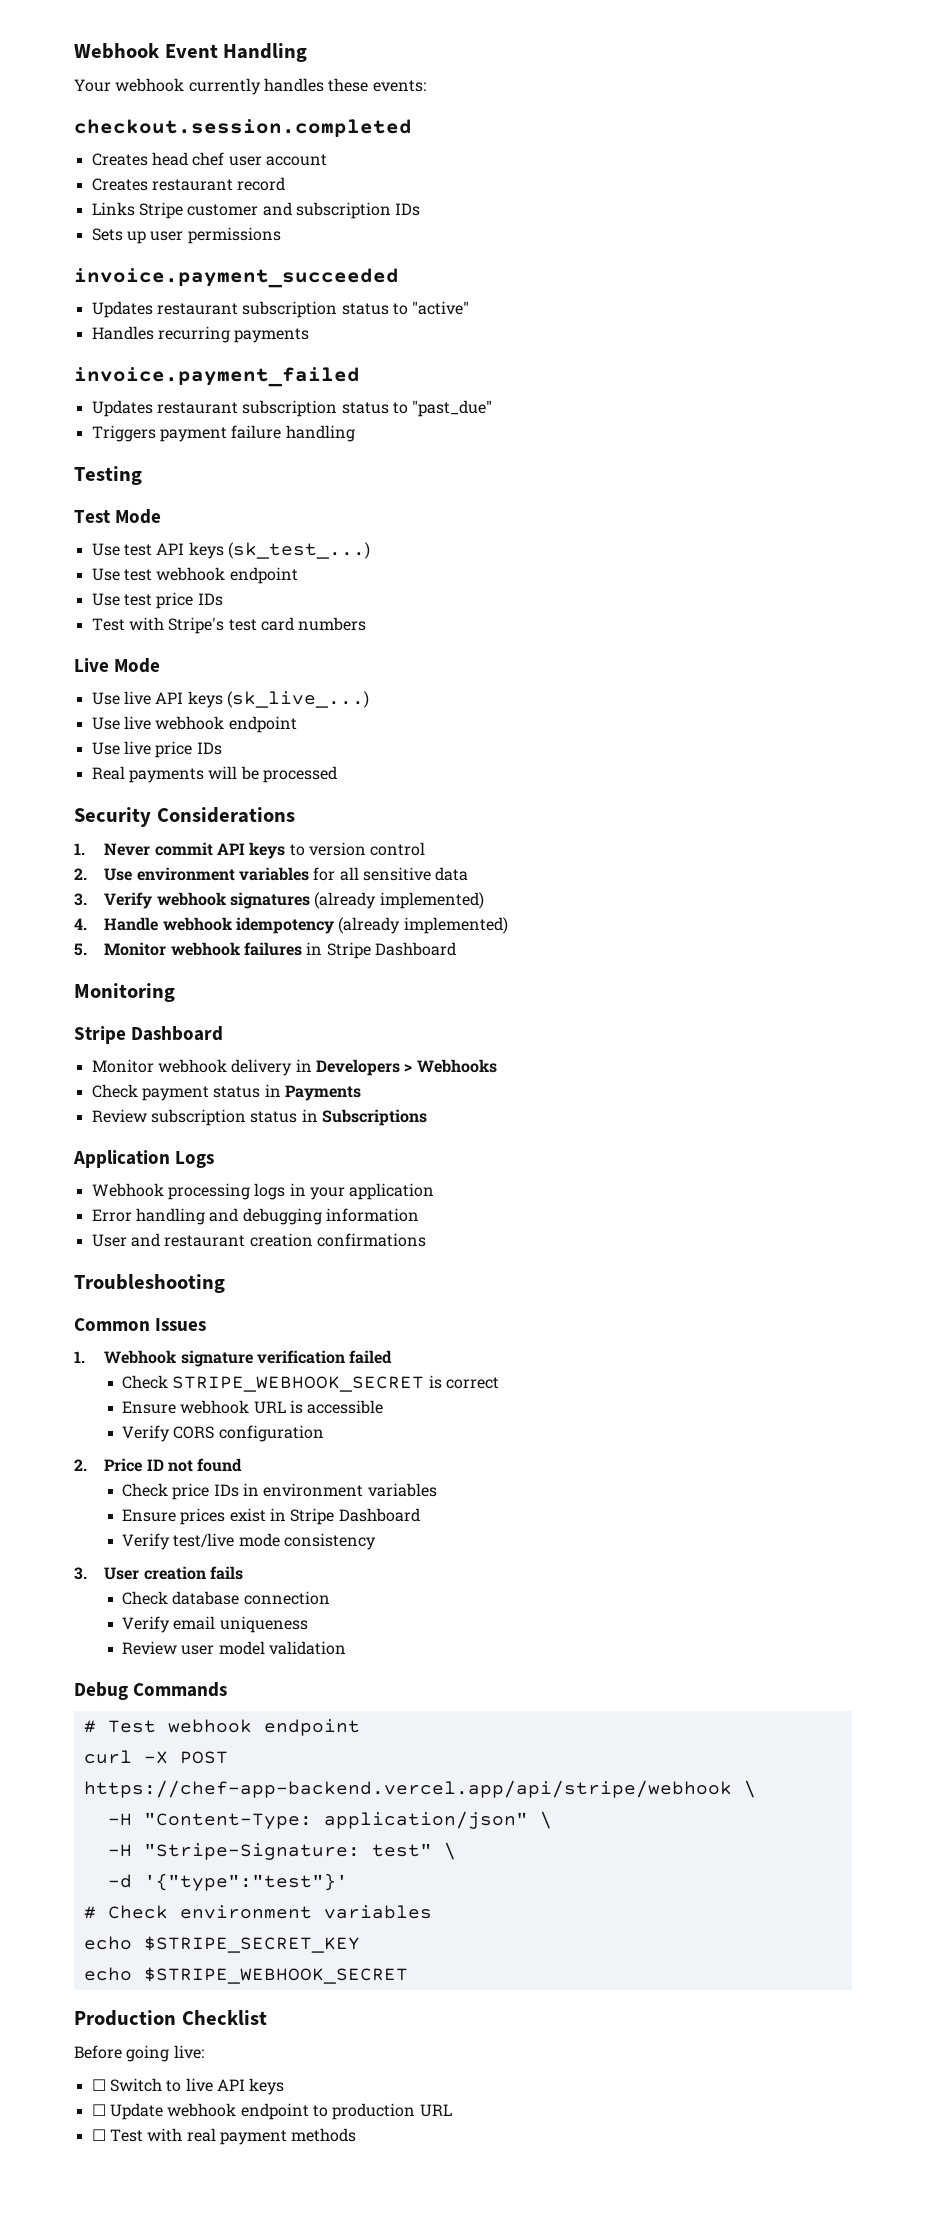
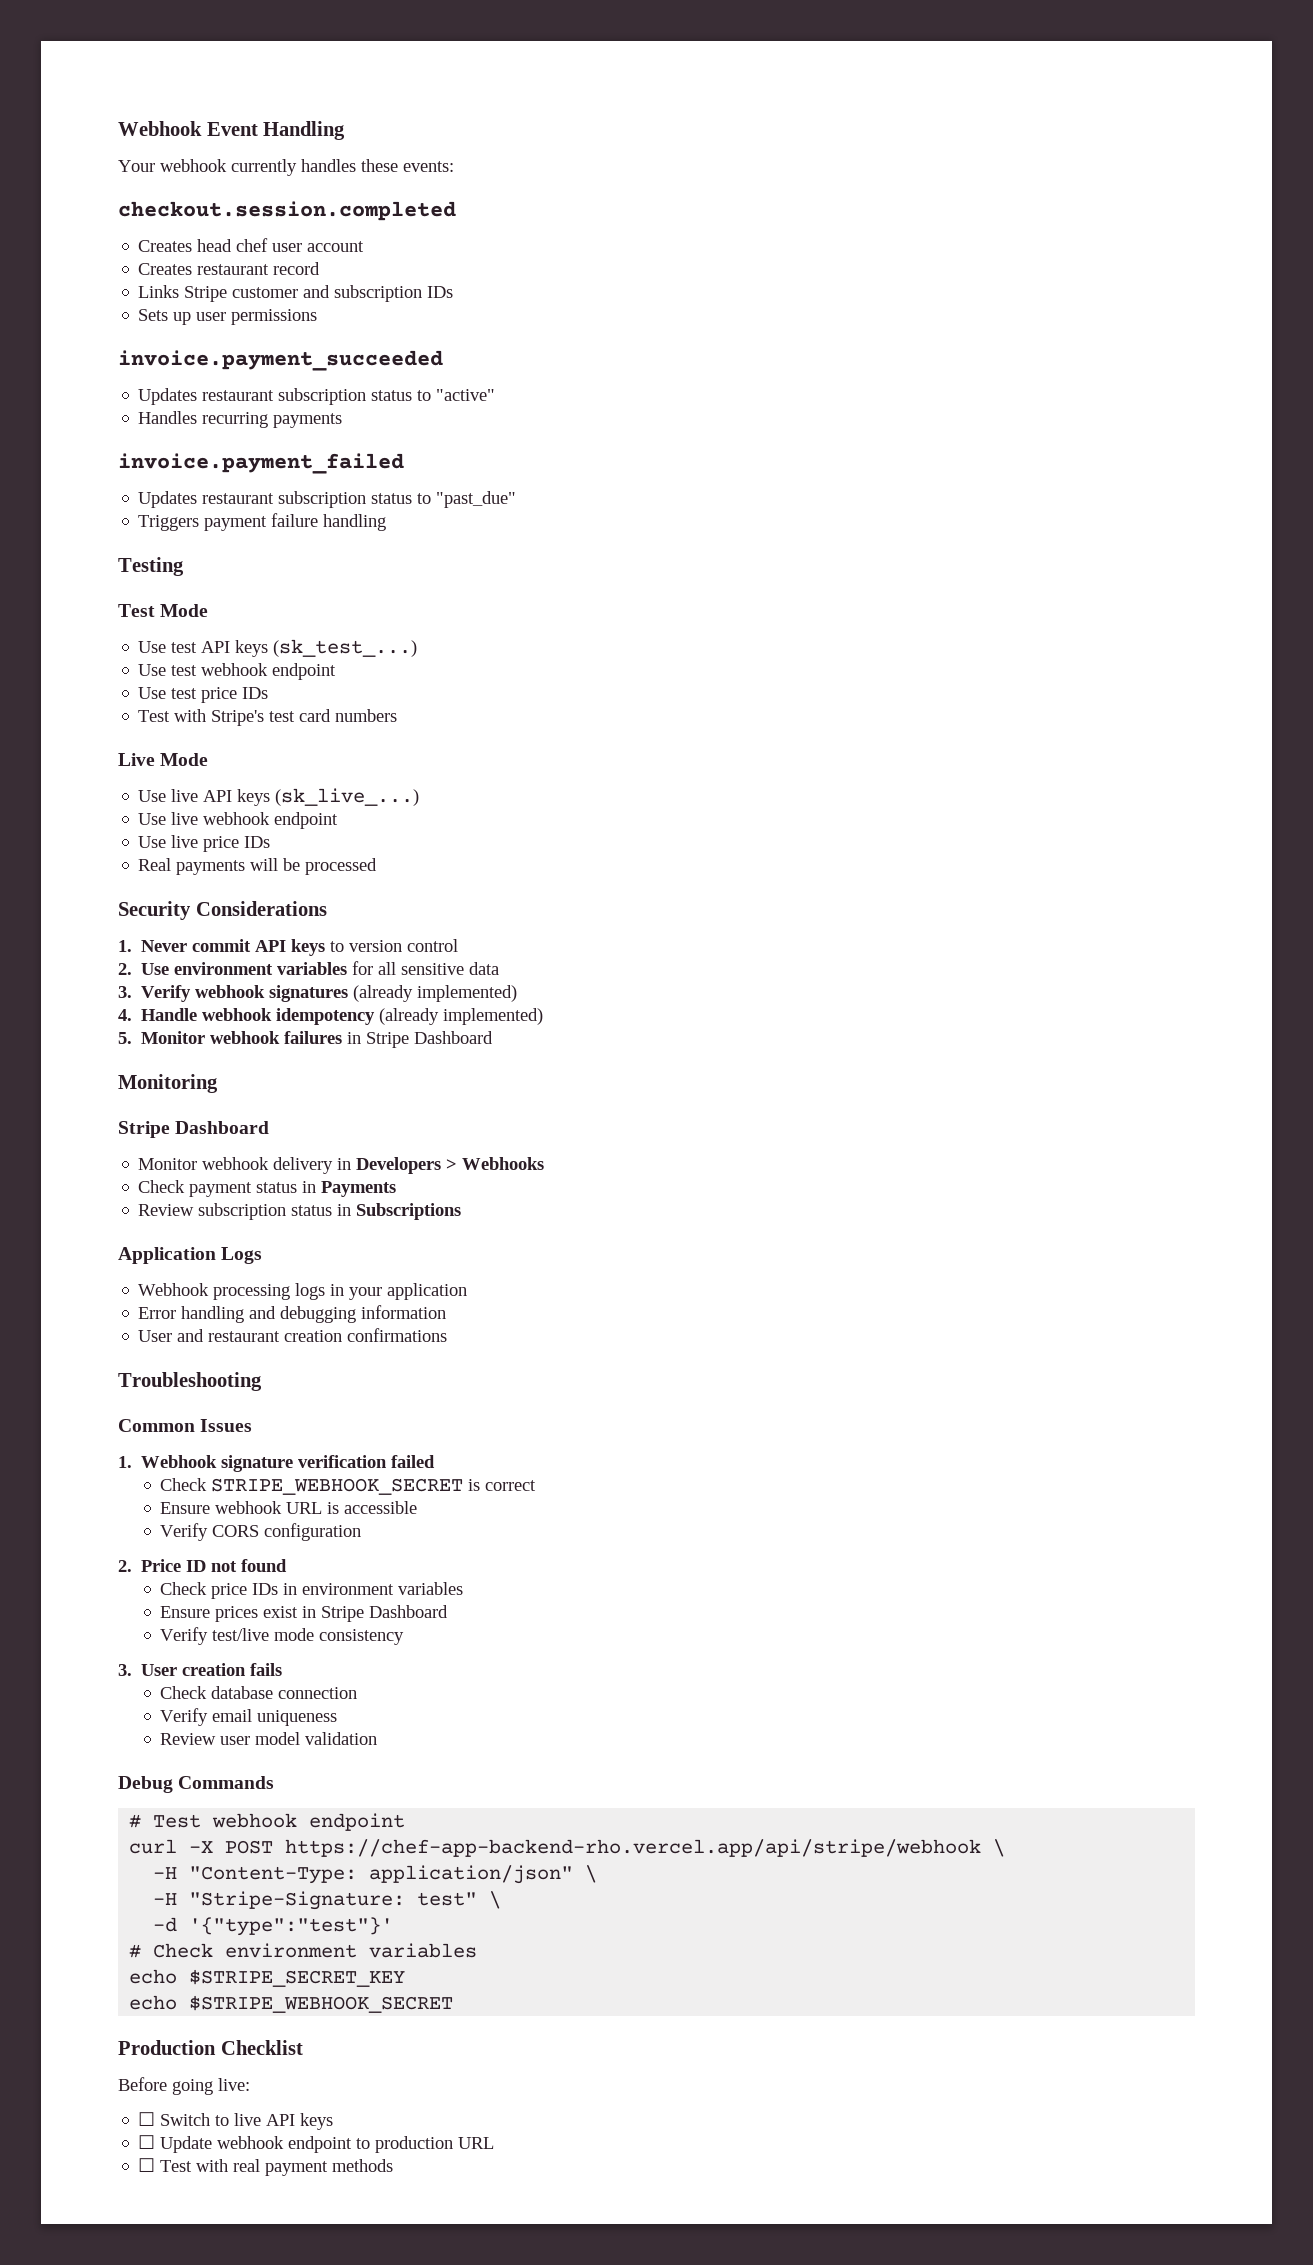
[83,1780,732,1798] https://chef-app-backend.vercel.app/api/stripe/webhook -> [285,1839,982,1857] https://chef-app-backend-rho.vercel.app/api/stripe/webhook

